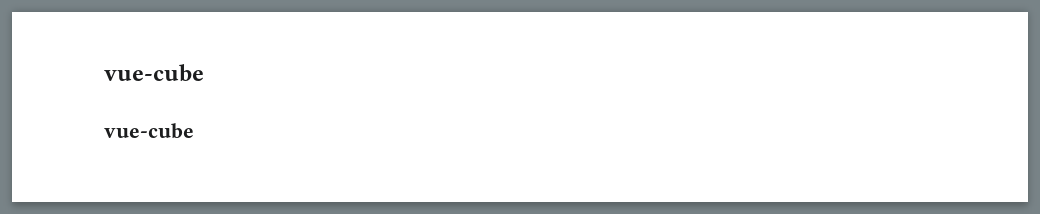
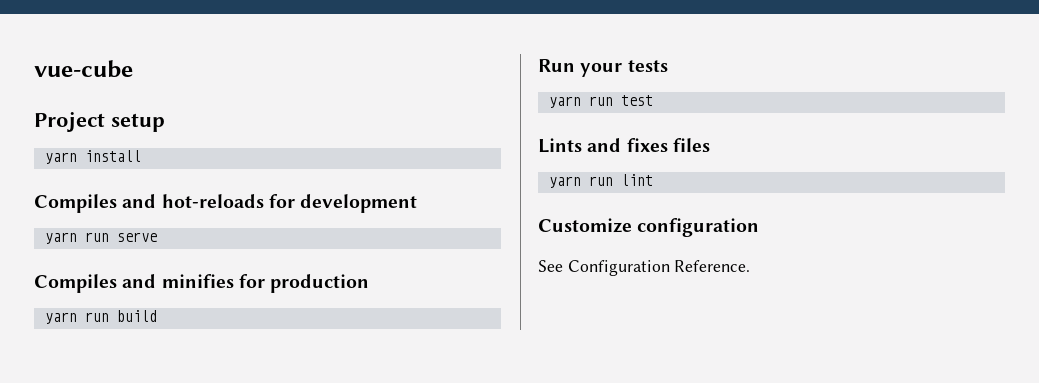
[104,123,194,139] vue-cube -> [34,111,165,132] [44,150,141,164] [34,194,418,213] [44,232,157,244] [34,274,370,293] [44,310,157,324] [538,59,668,77] [548,95,653,108] [538,138,710,153] [548,174,653,188] [538,218,760,237] [538,260,751,276] Project setup // yarn install // Compiles and hot-reloads for development // yarn run serve // Compiles and minifies for production // yarn run build // Run your tests // yarn run test // Lints and fixes files // yarn run lint // Customize configuration // See Configuration Reference.

